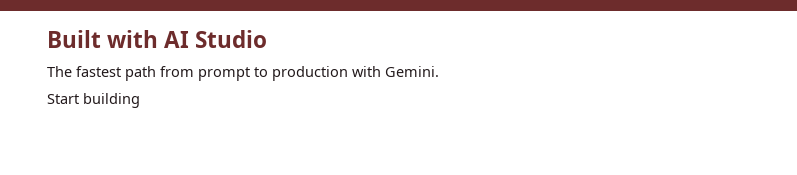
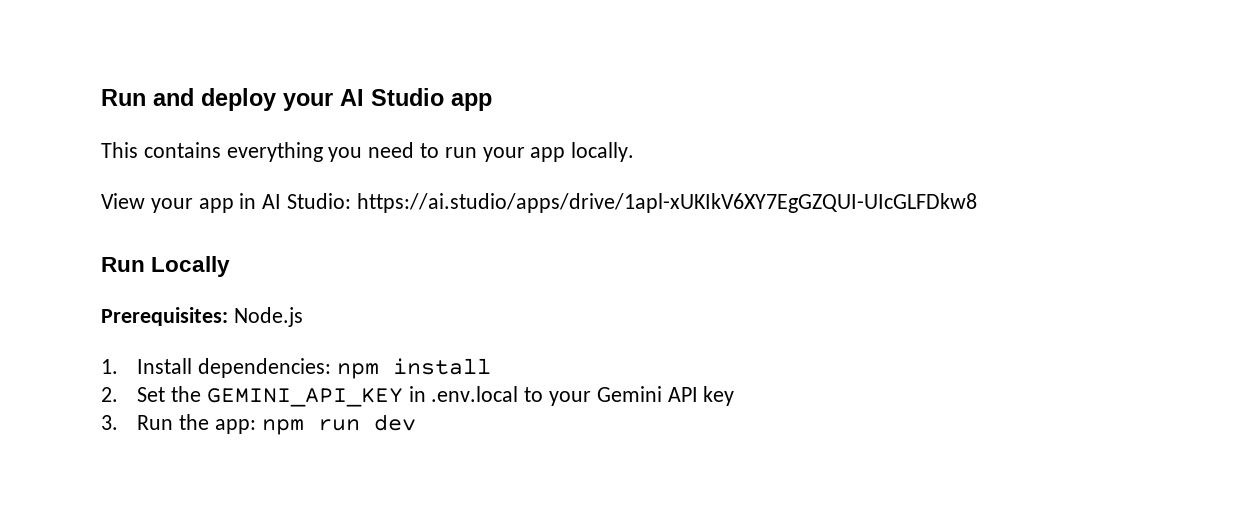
[47,30,268,48] [47,66,439,81] [47,93,140,108] Built with AI Studio // The fastest path from prompt to production with Gemini. // Start building -> [101,88,492,111] [101,142,635,162] [101,193,977,213] [101,256,231,277] [101,307,303,327] [101,358,491,379] [101,386,735,407] [101,414,416,435] Run and deploy your AI Studio app // This contains everything you need to run your app locally. // View your app in AI Studio: https://ai.studio/apps/drive/1apl-xUKIkV6XY7EgGZQUI-UIcGLFDkw8 // Run Locally // Prerequisites: Node.js // 1. Install dependencies: npm install // 2. Set the GEMINI_API_KEY in .env.local to your Gemini API key // 3. Run the app: npm run dev

